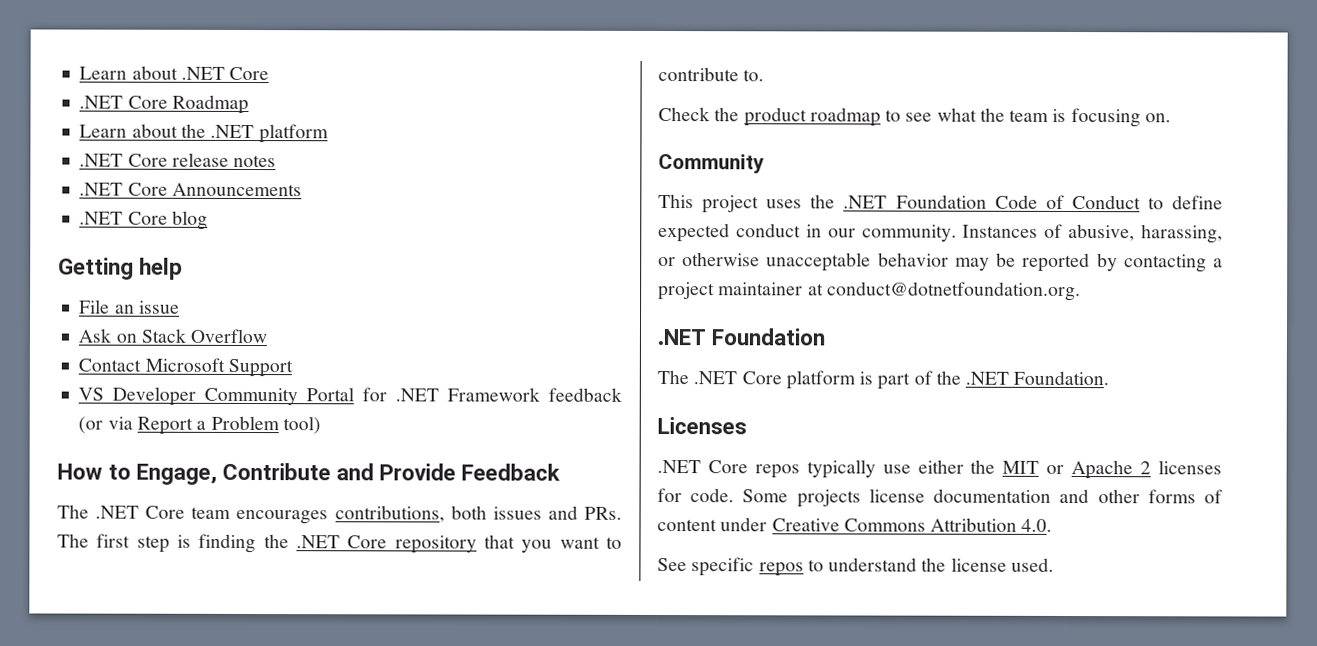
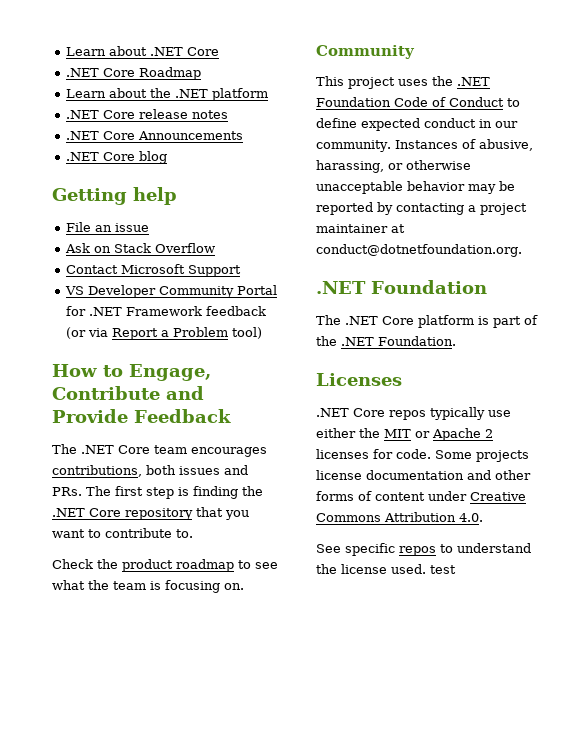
(1054, 564) none -> [430,565,456,574] test

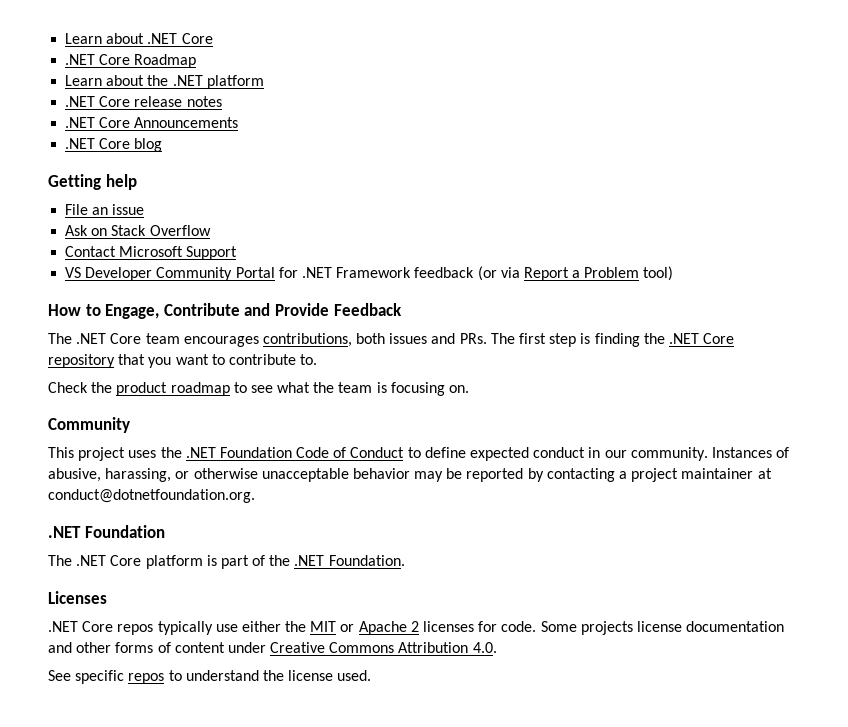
[430,565,456,574] test -> (372, 675) none

